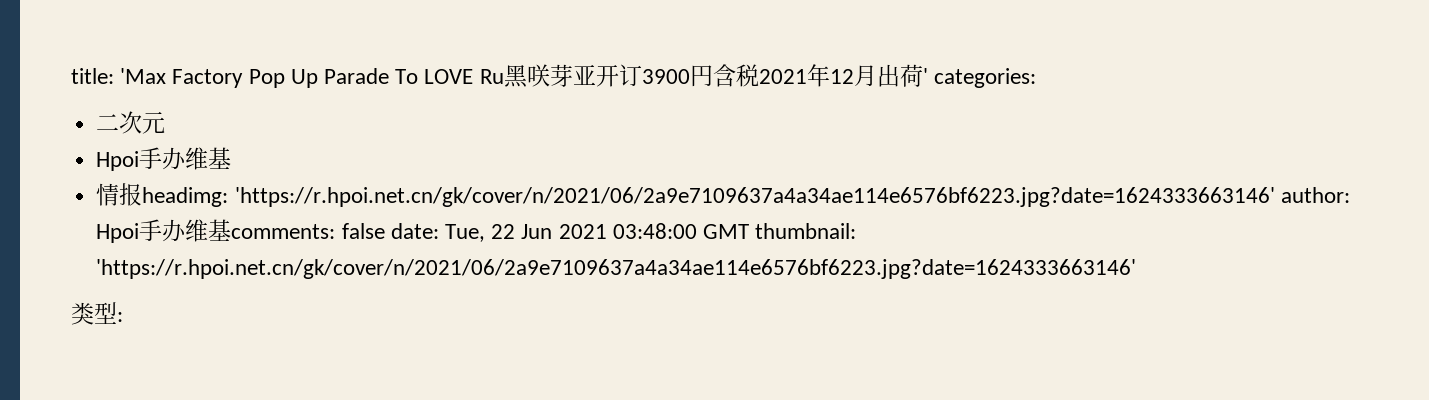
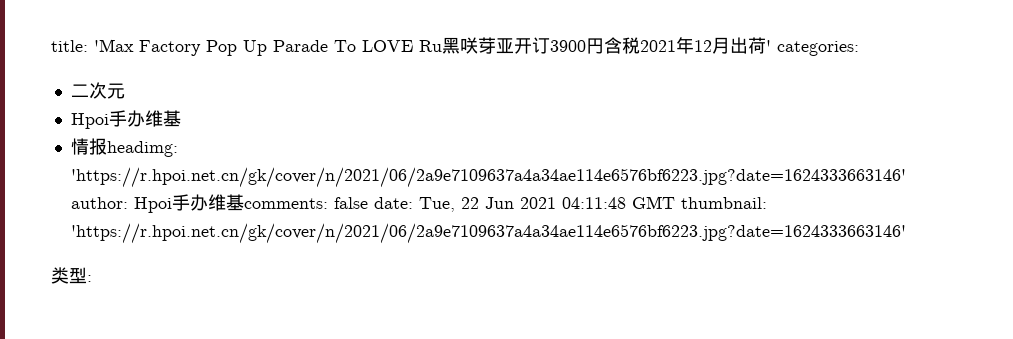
[612,223,697,239] 03:48:00 -> [561,197,626,209] 04:11:48

